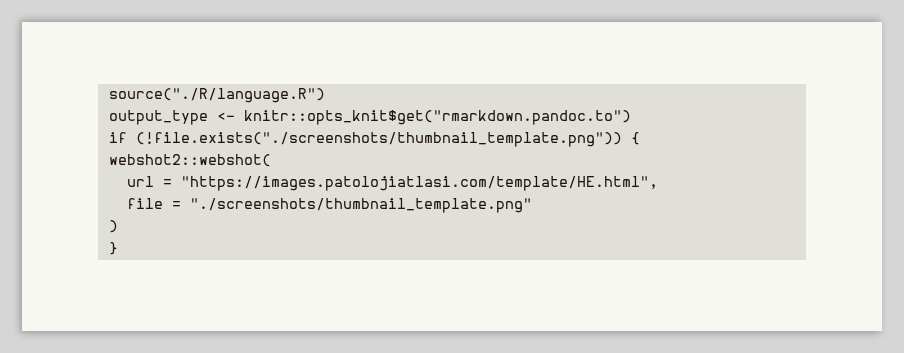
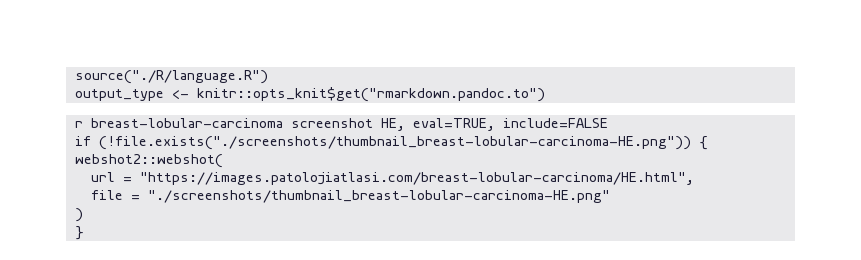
(631, 117) none -> [75,118,609,131] // r breast-lobular-carcinoma screenshot HE, eval=TRUE, include=FALSE
[135,132,622,147] (!file.exists("./screenshots/thumbnail_template.png")) -> [99,136,692,150] (!file.exists("./screenshots/thumbnail_breast-lobular-carcinoma-HE.png"))
[180,176,658,191] "https://images.patolojiatlasi.com/template/HE.html", -> [140,172,695,185] "https://images.patolojiatlasi.com/breast-lobular-carcinoma/HE.html",
[189,198,532,213] "./screenshots/thumbnail_template.png" -> [148,190,611,203] "./screenshots/thumbnail_breast-lobular-carcinoma-HE.png"

